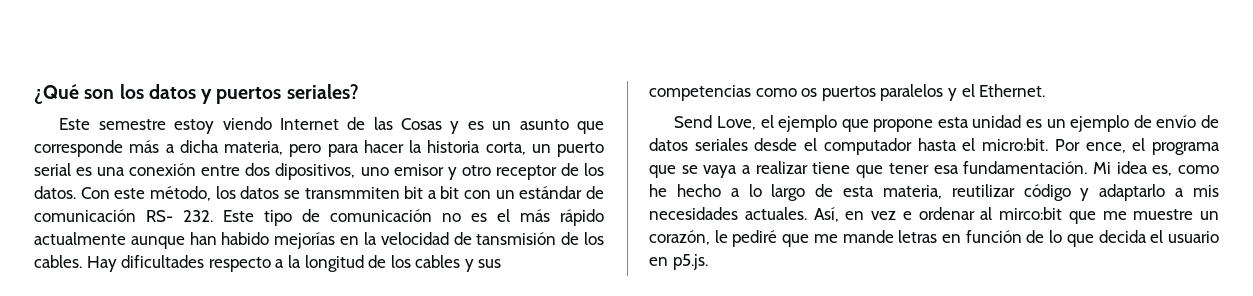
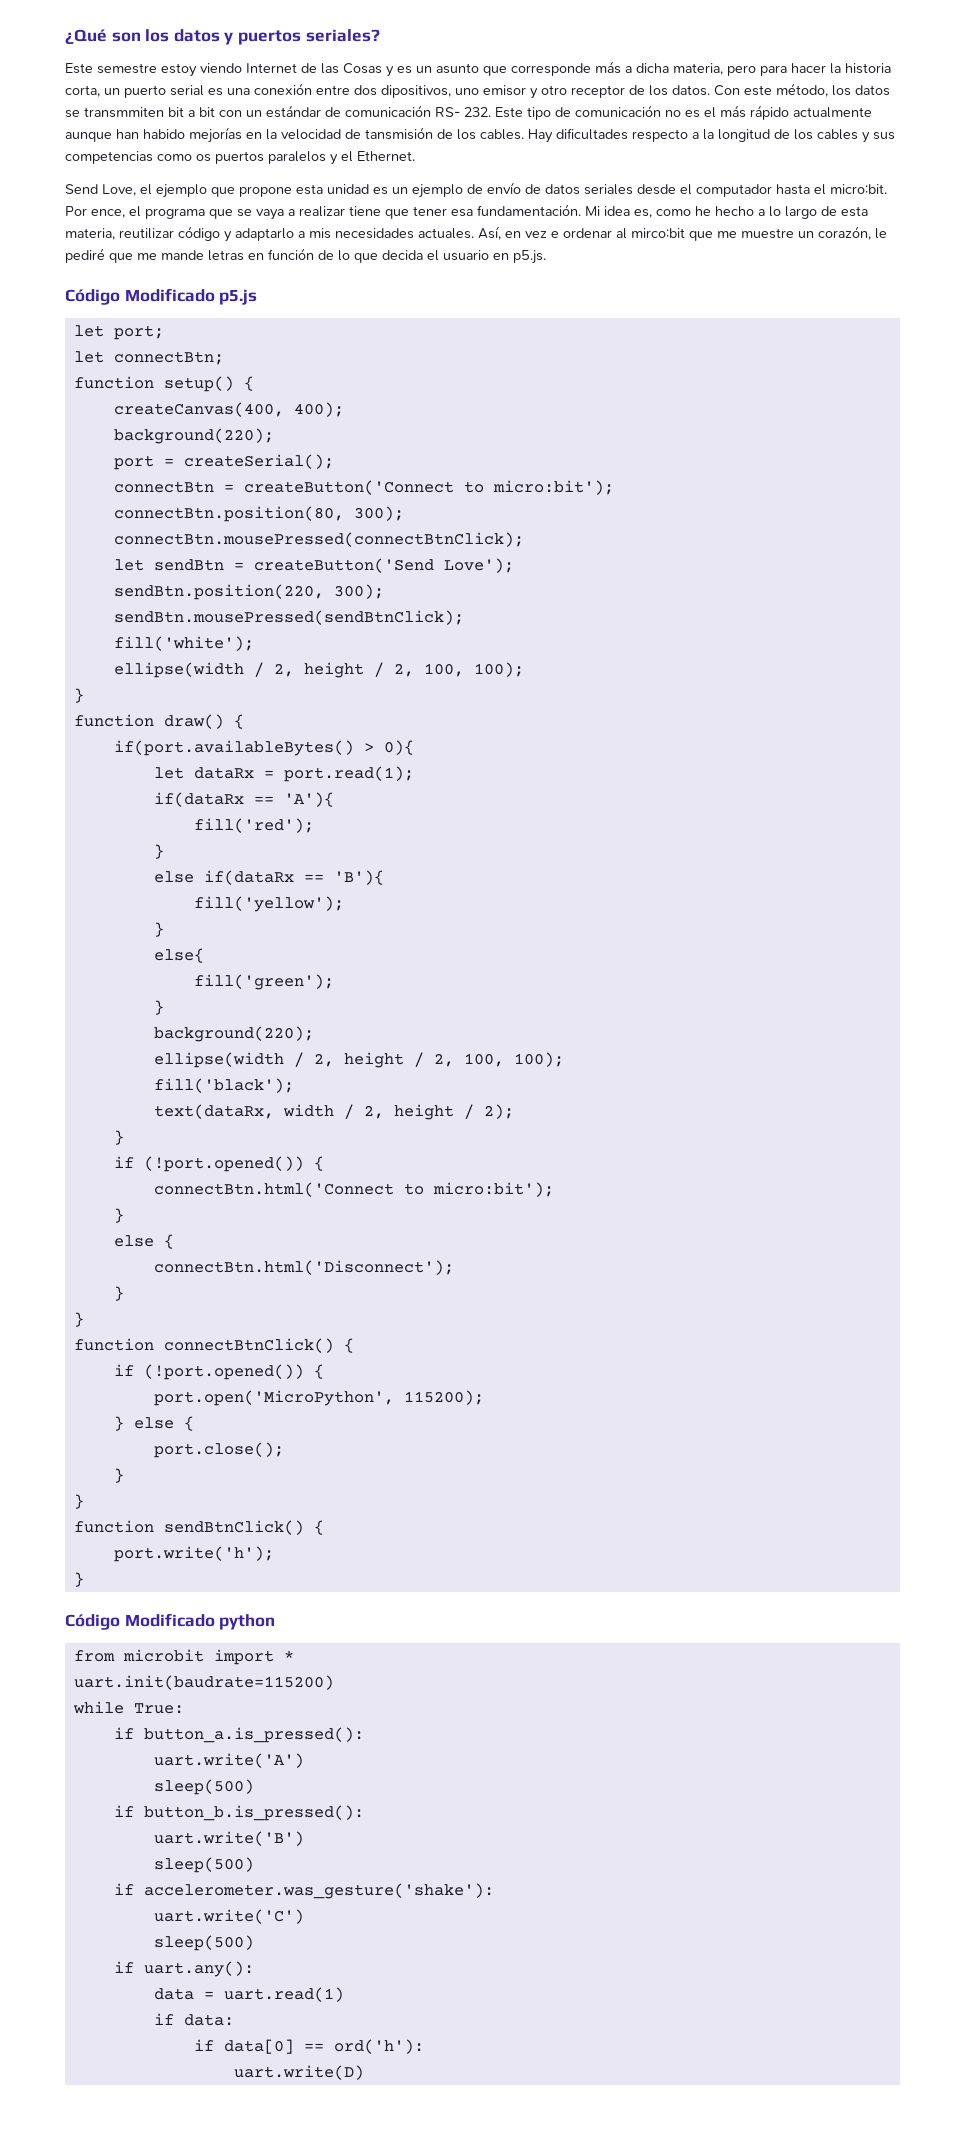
(708, 262) none -> [65,288,258,305] [73,325,164,340] [73,351,224,365] [73,376,254,392] [113,402,344,417] [113,428,274,444] [113,454,334,470] [113,480,614,495] [113,506,404,522] [113,532,524,547] [113,558,514,573] [113,584,384,600] [113,610,464,625] [113,636,254,651] [113,662,524,678] [73,688,84,703] [73,714,244,729] [113,740,414,756] [153,766,414,782] [153,792,334,807] [193,818,314,833] [153,844,164,859] [153,870,384,885] [193,896,344,912] [153,922,164,937] [153,948,204,963] [193,974,334,990] [153,1000,164,1015] [153,1026,314,1042] [153,1052,564,1068] [153,1078,294,1093] [153,1104,514,1120] [113,1130,124,1145] [113,1156,324,1172] [153,1182,554,1197] [113,1208,124,1223] [113,1234,174,1249] [153,1260,454,1275] [113,1286,124,1301] [73,1312,84,1327] [73,1338,354,1353] [113,1364,324,1380] [153,1390,484,1406] [113,1416,194,1431] [153,1442,284,1458] [113,1468,124,1483] [73,1494,84,1509] [73,1520,324,1535] [113,1546,274,1562] [73,1572,84,1587] [65,1613,276,1630] [73,1649,294,1665] [73,1675,334,1690] [72,1701,184,1714] [113,1727,364,1743] [153,1753,304,1768] [153,1779,254,1795] [113,1805,364,1821] [153,1831,304,1846] [153,1857,254,1873] [113,1883,494,1899] [153,1909,304,1924] [153,1935,254,1951] [113,1961,254,1977] [153,1987,344,2002] [153,2013,234,2026] [193,2039,424,2054] [233,2065,364,2080] // Código Modificado p5.js // let port; // let connectBtn; // function setup() { // createCanvas(400, 400); // background(220); // port = createSerial(); // connectBtn = createButton('Connect to micro:bit'); // connectBtn.position(80, 300); // connectBtn.mousePressed(connectBtnClick); // let sendBtn = createButton('Send Love'); // sendBtn.position(220, 300); // sendBtn.mousePressed(sendBtnClick); // fill('white'); // ellipse(width / 2, height / 2, 100, 100); // } // function draw() { // if(port.availableBytes() > 0){ // let dataRx = port.read(1); // if(dataRx == 'A'){ // fill('red'); // } // else if(dataRx == 'B'){ // fill('yellow'); // } // else{ // fill('green'); // } // background(220); // ellipse(width / 2, height / 2, 100, 100); // fill('black'); // text(dataRx, width / 2, height / 2); // } // if (!port.opened()) { // connectBtn.html('Connect to micro:bit'); // } // else { // connectBtn.html('Disconnect'); // } // } // function connectBtnClick() { // if (!port.opened()) { // port.open('MicroPython', 115200); // } else { // port.close(); // } // } // function sendBtnClick() { // port.write('h'); // } // Código Modificado python // from microbit import * // uart.init(baudrate=115200) // while True: // if button_a.is_pressed(): // uart.write('A') // sleep(500) // if button_b.is_pressed(): // uart.write('B') // sleep(500) // if accelerometer.was_gesture('shake'): // uart.write('C') // sleep(500) // if uart.any(): // data = uart.read(1) // if data: // if data[0] == ord('h'): // uart.write(D)

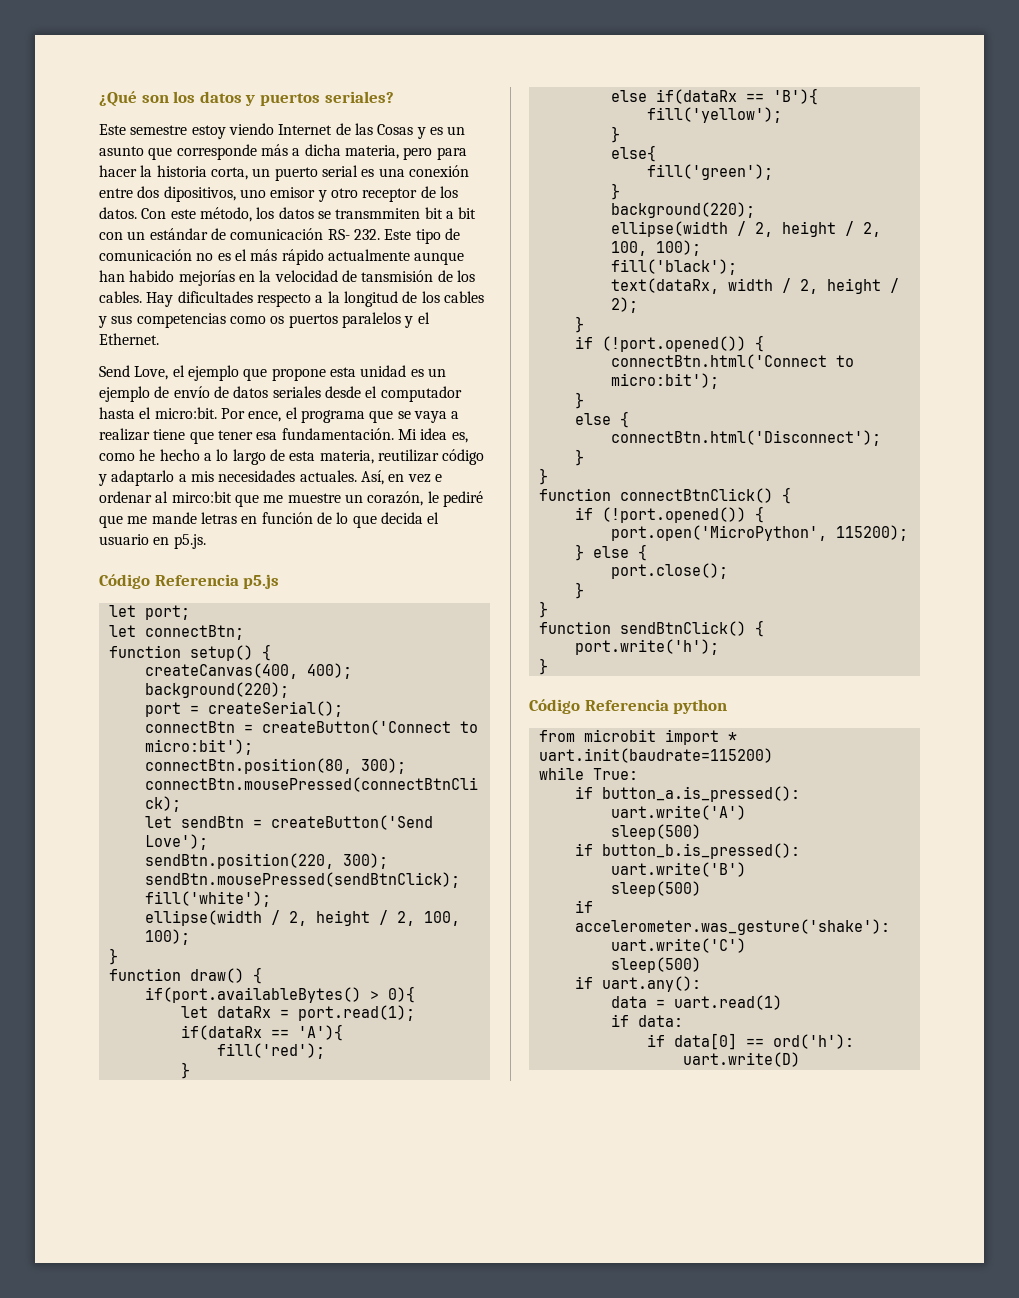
[124,288,215,302] Modificado -> [154,574,239,586] Referencia
[124,1613,215,1627] Modificado -> [584,699,669,711] Referencia

